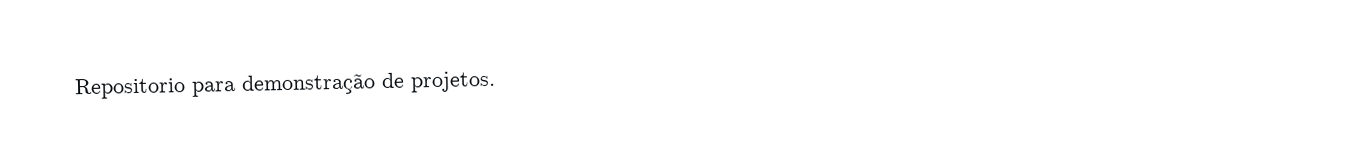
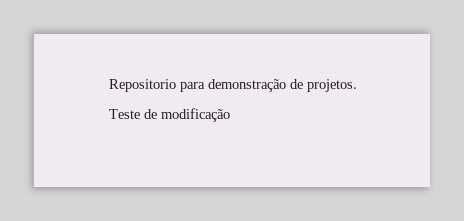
(496, 81) none -> [109,108,230,122] // Teste de modificação

